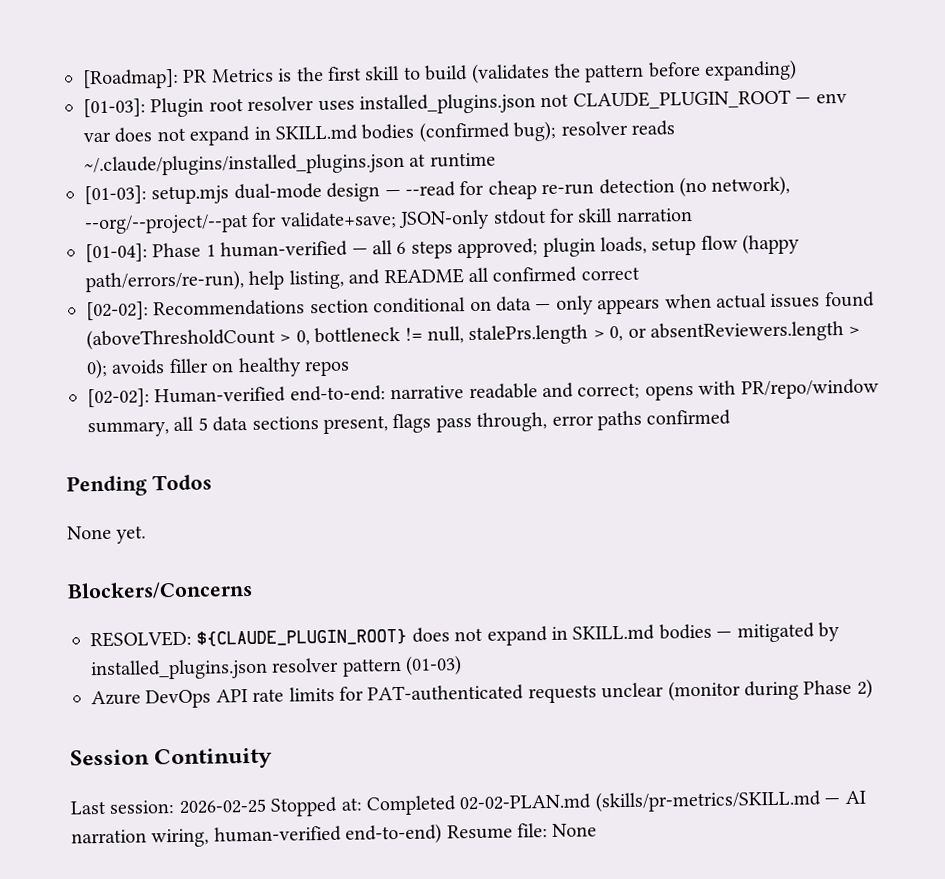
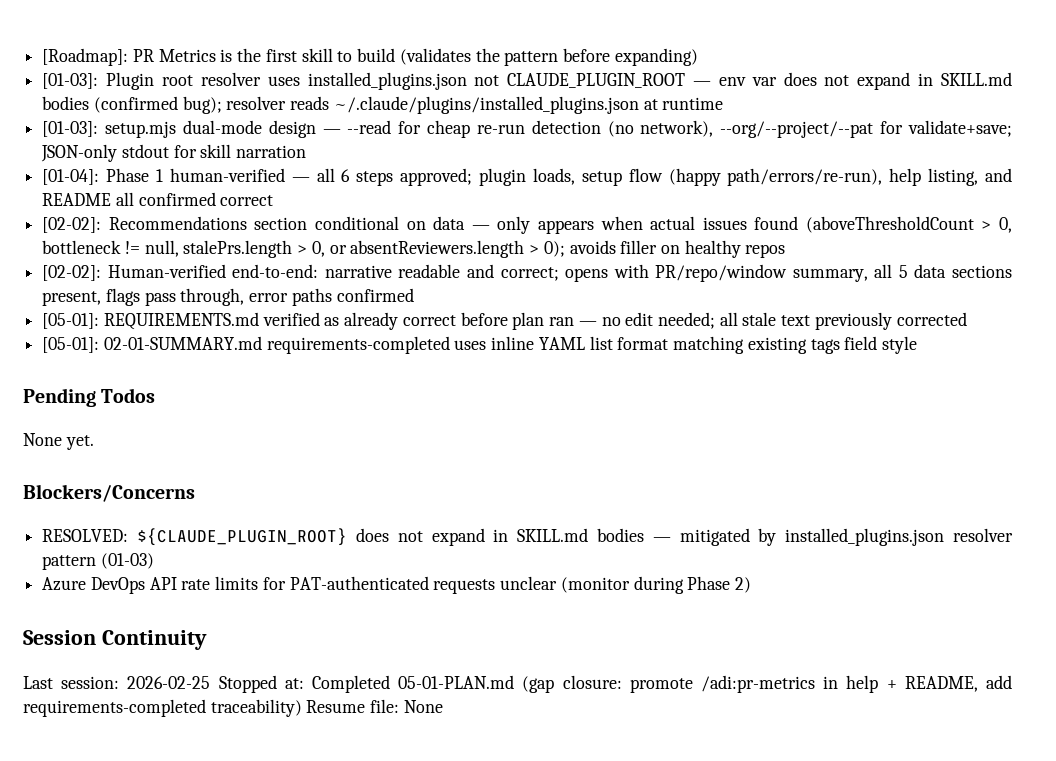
(732, 417) none -> [42,312,967,330] [42,336,917,354] // [05-01]: REQUIREMENTS.md verified as already correct before plan ran — no edit needed; all stale text previously corrected // [05-01]: 02-01-SUMMARY.md requirements-completed uses inline YAML list format matching existing tags field style
[459,789,866,813] [71,823,443,848] 02-02-PLAN.md (skills/pr-metrics/SKILL.md — AI narration wiring, human-verified end-to-end) -> [398,675,1013,693] [23,699,302,717] 05-01-PLAN.md (gap closure: promote /adi:pr-metrics in help + README, add requirements-completed traceability)

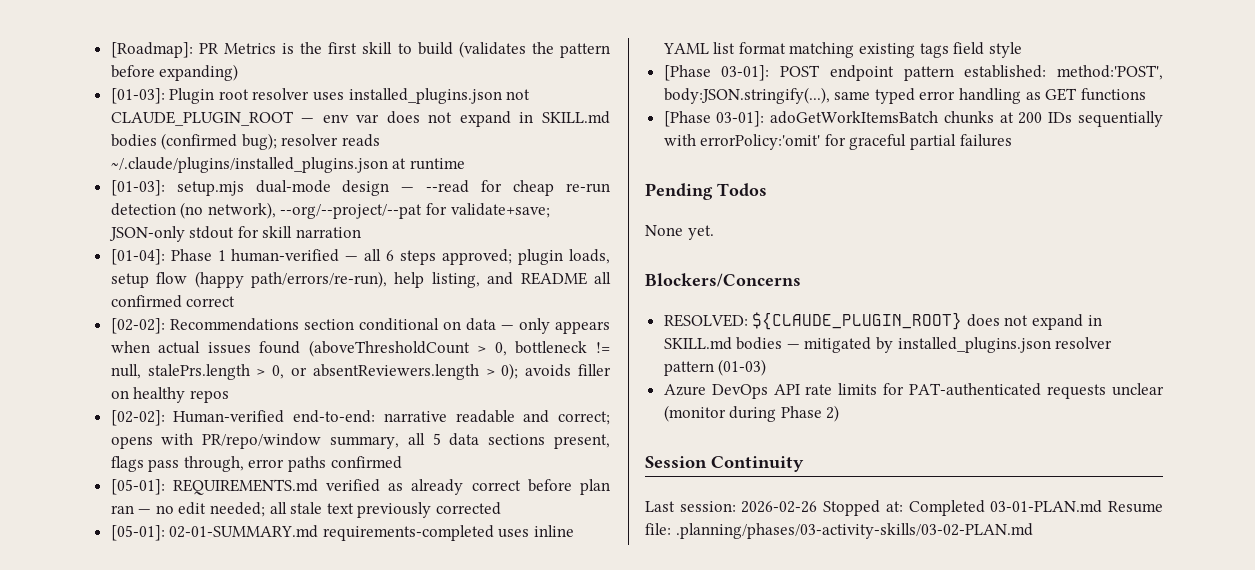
(917, 345) none -> [663,65,1163,81] [663,87,1146,104] [663,111,1163,127] [663,134,1012,150] // [Phase 03-01]: POST endpoint pattern established: method:'POST', body:JSON.stringify(...), same typed error handling as GET functions // [Phase 03-01]: adoGetWorkItemsBatch chunks at 200 IDs sequentially with errorPolicy:'omit' for graceful partial failures
[127,676,211,689] 2026-02-25 -> [741,501,818,513] 2026-02-26
[398,675,1013,693] [23,699,302,717] 05-01-PLAN.md (gap closure: promote /adi:pr-metrics in help + README, add requirements-completed traceability) -> [990,500,1103,513] 03-01-PLAN.md
[370,699,443,713] file: None -> [645,523,1033,539] file: .planning/phases/03-activity-skills/03-02-PLAN.md

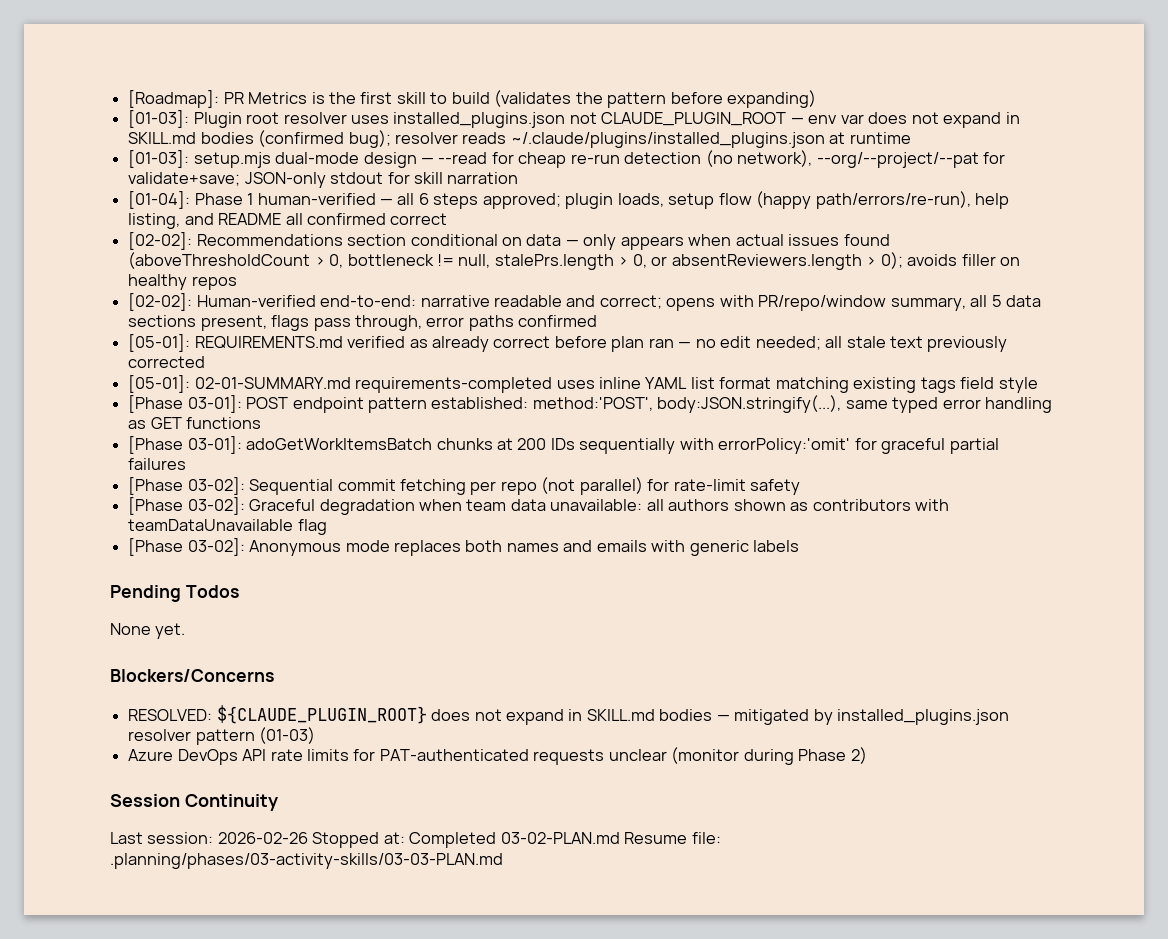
(1012, 140) none -> [128,477,801,495] [128,497,950,515] [128,519,327,535] [128,538,800,556] // [Phase 03-02]: Sequential commit fetching per repo (not parallel) for rate-limit safety // [Phase 03-02]: Graceful degradation when team data unavailable: all authors shown as contributors with teamDataUnavailable flag // [Phase 03-02]: Anonymous mode replaces both names and emails with generic labels
[990,500,1103,513] 03-01-PLAN.md -> [500,832,620,844] 03-02-PLAN.md
[675,523,1033,539] .planning/phases/03-activity-skills/03-02-PLAN.md -> [110,853,503,869] .planning/phases/03-activity-skills/03-03-PLAN.md

